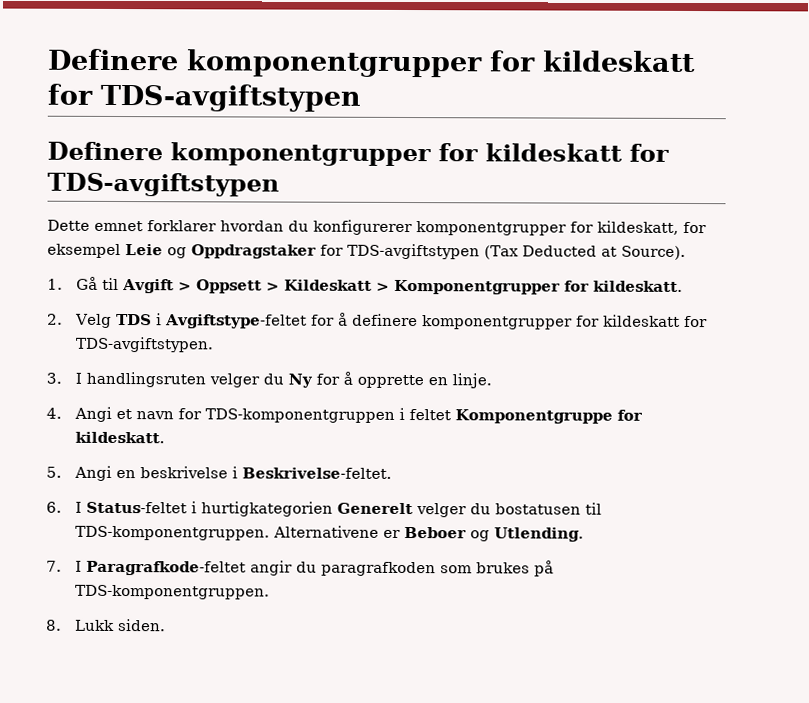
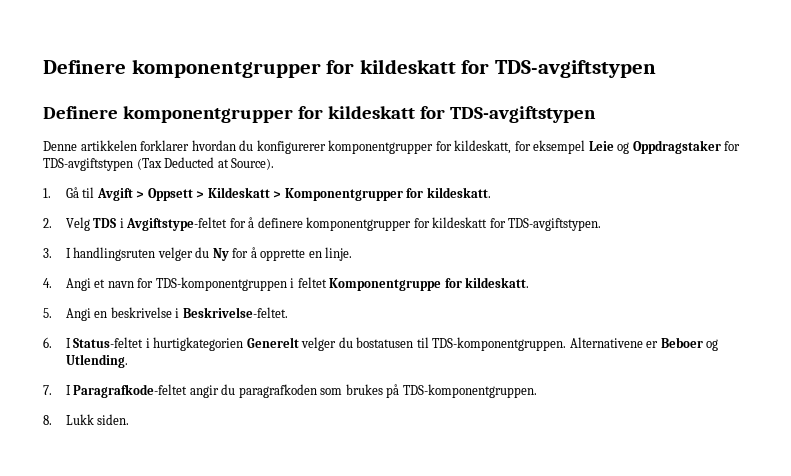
[47,219,143,232] Dette emnet -> [43,140,137,151] Denne artikkelen

